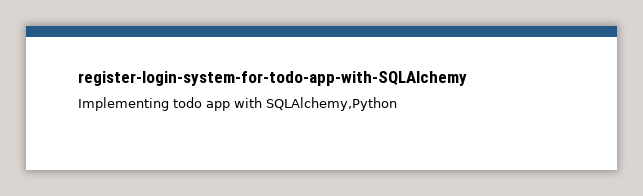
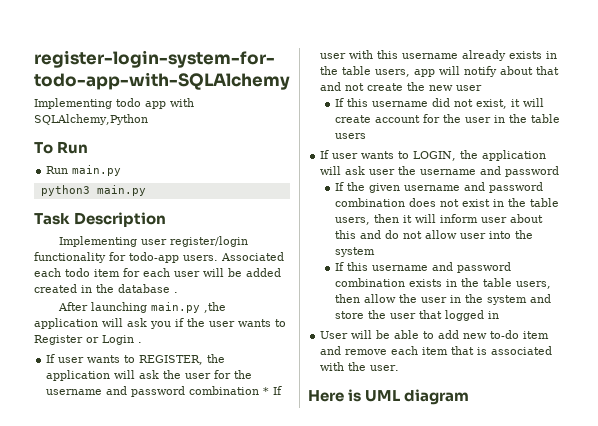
(397, 104) none -> [34,141,89,154] [46,165,122,176] [40,185,146,196] [34,212,167,227] [59,236,249,247] [34,252,284,263] [34,268,281,277] [34,284,178,293] [58,302,227,313] [34,318,286,329] [34,335,142,345] [46,354,226,365] [46,370,253,381] [46,386,283,397] [320,50,558,61] [320,66,560,77] [320,82,483,91] [334,98,544,109] [334,114,560,123] [334,133,366,139] [320,150,547,161] [320,166,560,177] [334,182,543,193] [334,198,559,207] [334,214,543,225] [334,230,533,239] [334,247,375,257] [334,262,511,273] [334,278,551,289] [334,294,551,305] [334,310,499,321] [320,330,550,339] [320,346,553,355] [320,362,400,371] [308,389,470,405] // To Run // Run main.py // python3 main.py // Task Description // Implementing user register/login functionality for todo-app users. Associated each todo item for each user will be added created in the database . // After launching main.py ,the application will ask you if the user wants to Register or Login . // If user wants to REGISTER, the application will ask the user for the username and password combination * If user with this username already exists in the table users, app will notify about that and not create the new user // If this username did not exist, it will create account for the user in the table users // If user wants to LOGIN, the application will ask user the username and password // If the given username and password combination does not exist in the table users, then it will inform user about this and do not allow user into the system // If this username and password combination exists in the table users, then allow the user in the system and store the user that logged in // User will be able to add new to-do item and remove each item that is associated with the user. // Here is UML diagram

